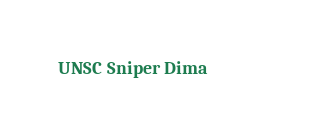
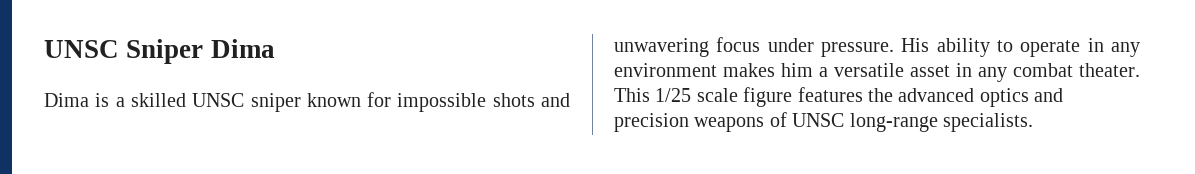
(209, 67) none -> [44,92,570,112] [614,37,1140,57] [614,63,1140,82] [614,87,1064,107] [614,112,1033,132] // Dima is a skilled UNSC sniper known for impossible shots and unwavering focus under pressure. His ability to operate in any environment makes him a versatile asset in any combat theater. This 1/25 scale figure features the advanced optics and precision weapons of UNSC long-range specialists.

